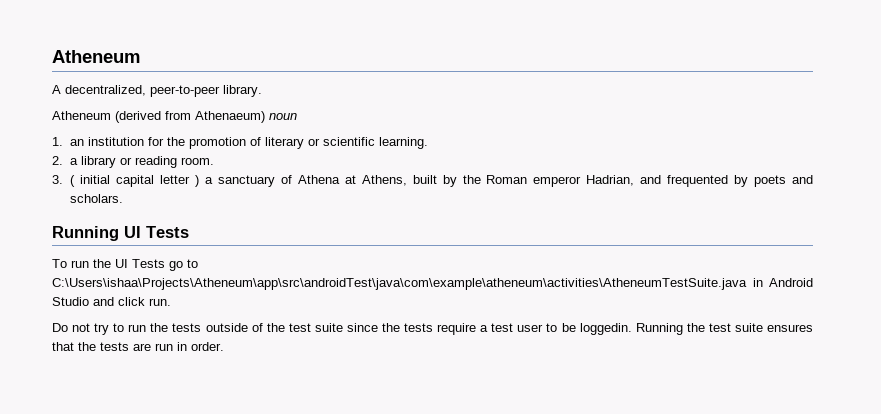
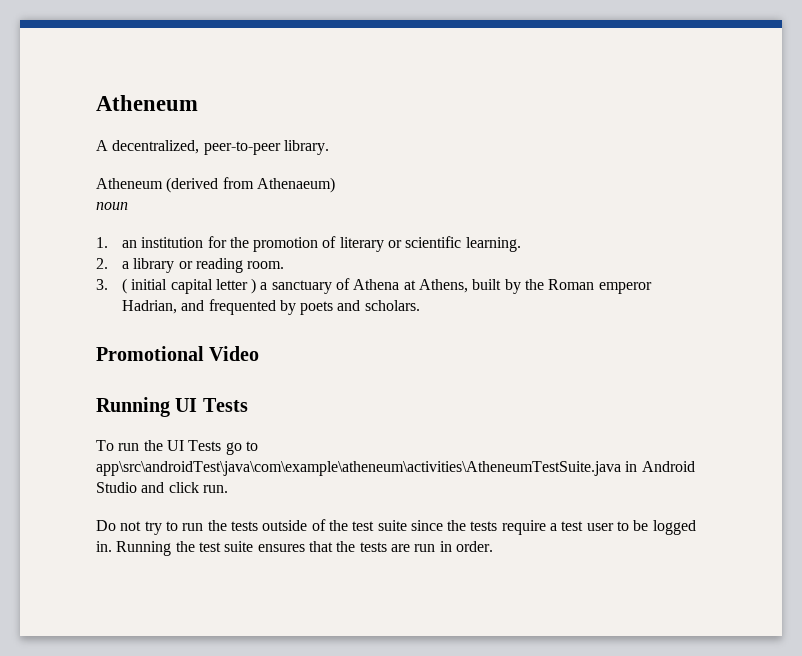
(265, 117) none -> (335, 185) //
(124, 198) none -> [96,346,260,361] // Promotional Video
[52,278,747,290] C:\Users\ishaa\Projects\Atheneum\app\src\androidTest\java\com\example\atheneum\activities\AtheneumTestSuite.java -> [96,461,621,476] app\src\androidTest\java\com\example\atheneum\activities\AtheneumTestSuite.java
[579,323,632,335] loggedin. -> [652,520,696,535] [96,541,112,552] logged in.

